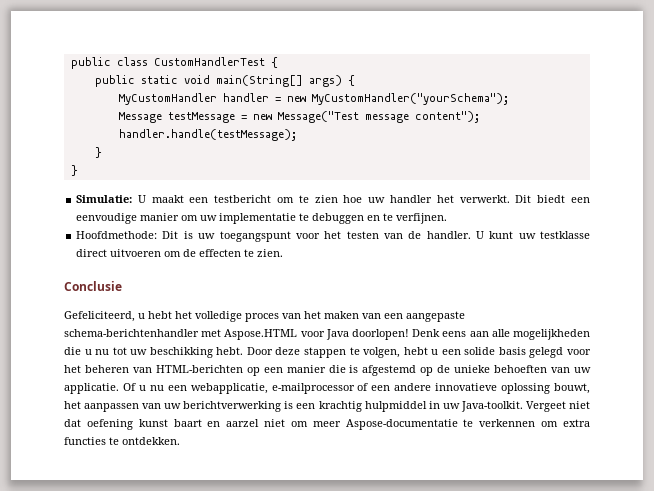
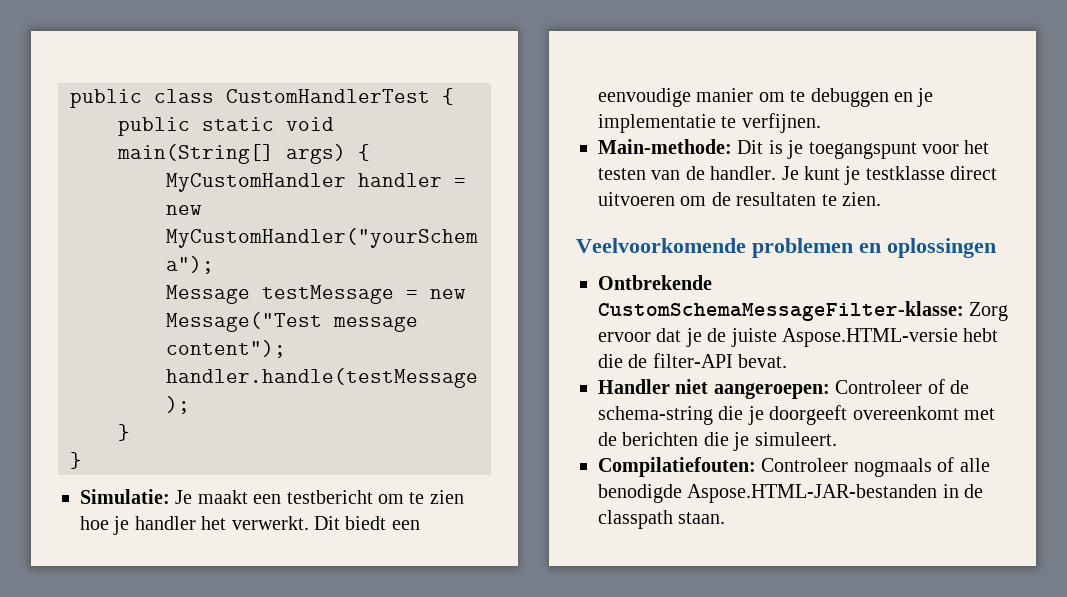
[137,195,146,203] U -> [175,490,193,504] Je
[368,197,386,203] uw -> [113,516,130,535] je
[200,213,297,224] uw implementatie -> (785, 97) none
(381, 218) none -> [917,88,934,107] [598,114,716,133] je implementatie
[76,231,158,239] Hoofdmethode: -> [598,139,732,154] Main‑methode:
[198,233,216,239] uw -> [787,140,804,159] je
[475,231,536,239] U kunt uw -> [781,166,861,185] Je kunt je
[199,249,242,257] effecten -> [736,192,817,206] resultaten
[64,281,122,291] [64,311,465,322] [64,329,590,340] [64,347,591,358] [64,365,591,376] [64,383,591,394] [64,401,591,412] [64,419,590,430] [64,437,180,445] Conclusie // Gefeliciteerd, u hebt het volledige proces van het maken van een aangepaste schema-berichtenhandler met Aspose.HTML voor Java doorlopen! Denk eens aan alle mogelijkheden die u nu tot uw beschikking hebt. Door deze stappen te volgen, hebt u een solide basis gelegd voor het beheren van HTML-berichten op een manier die is afgestemd op de unieke behoeften van uw applicatie. Of u nu een webapplicatie, e-mailprocessor of een andere innovatieve oplossing bouwt, het aanpassen van uw berichtverwerking is een krachtig hulpmiddel in uw Java-toolkit. Vergeet niet dat oefening kunst baart en aarzel niet om meer Aspose-documentatie te verkennen om extra functies te ontdekken. -> [576,238,996,258] [598,275,712,290] [598,301,1009,321] [598,328,999,347] [598,353,788,368] [598,379,969,399] [598,405,995,425] [598,432,837,451] [598,457,990,477] [598,484,984,503] [598,510,726,529] Veelvoorkomende problemen en oplossingen // Ontbrekende CustomSchemaMessageFilter‑klasse: Zorg ervoor dat je de juiste Aspose.HTML‑versie hebt die de filter‑API bevat. // Handler niet aangeroepen: Controleer of de schema‑string die je doorgeeft overeenkomt met de berichten die je simuleert. // Compilatiefouten: Controleer nogmaals of alle benodigde Aspose.HTML‑JAR‑bestanden in de classpath staan.

